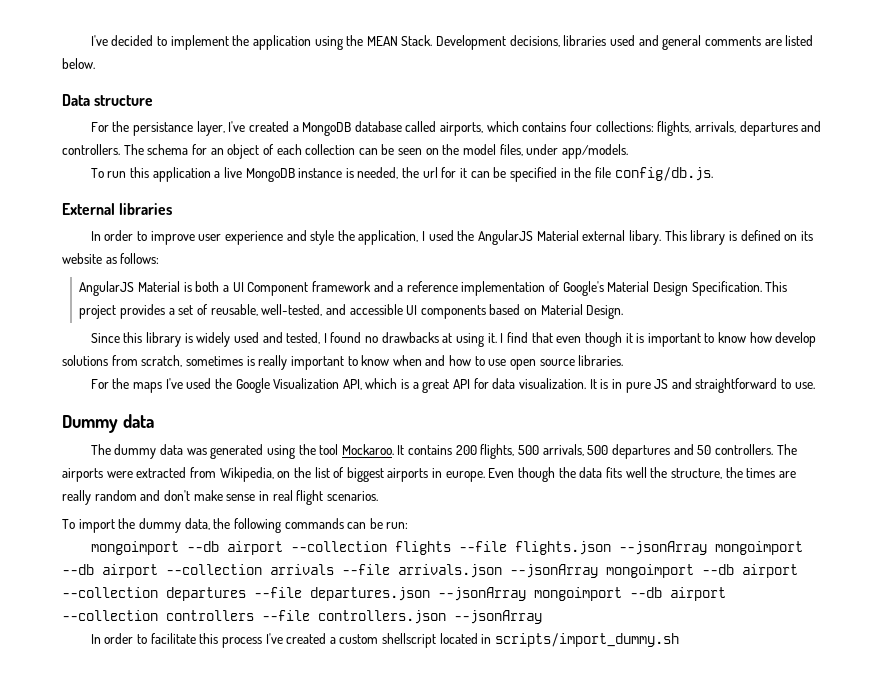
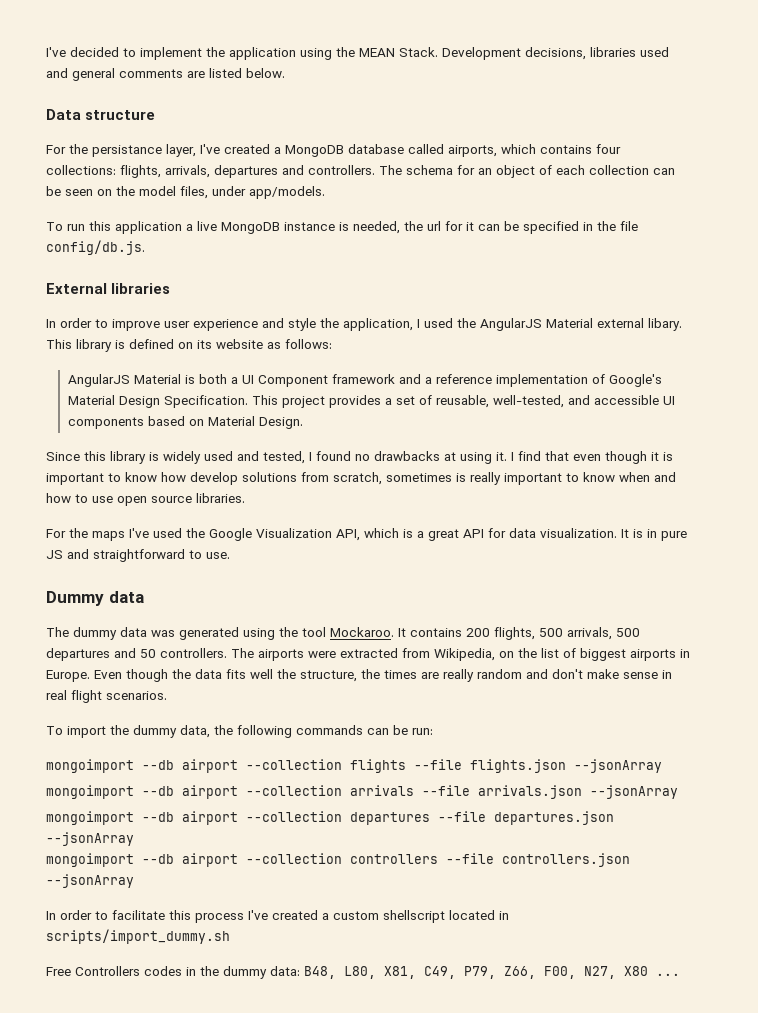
[445,471,485,482] europe. -> [46,670,90,682] Europe.
(707, 548) none -> (662, 766) //
(598, 571) none -> (678, 792) //
(526, 594) none -> (134, 839) //
(680, 640) none -> [46,966,680,979] // Free Controllers codes in the dummy data: B48, L80, X81, C49, P79, Z66, F00, N27, X80 ...

